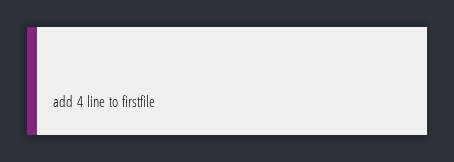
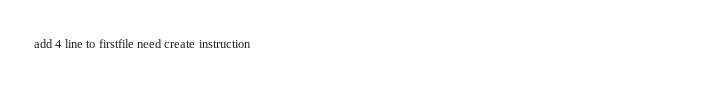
(156, 101) none -> [136,39,251,48] need create instruction

